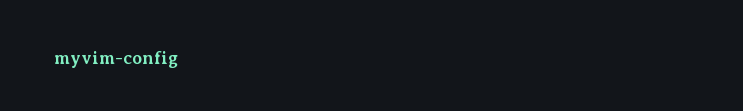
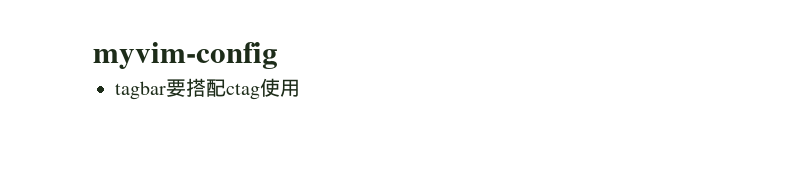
(178, 59) none -> [115,78,300,100] // tagbar要搭配ctag使用

